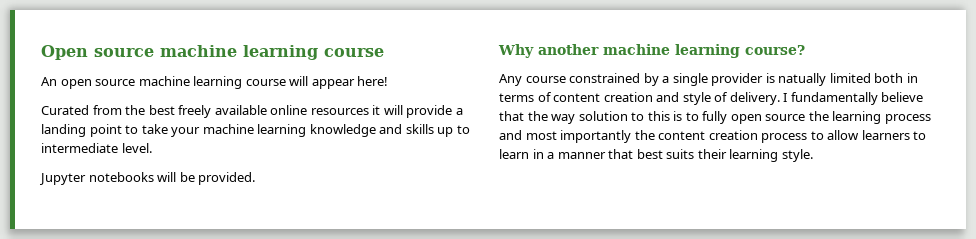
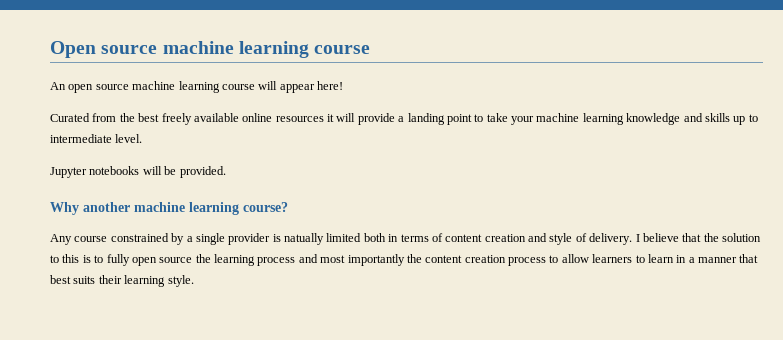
[790,92,878,105] fundamentally -> (640, 238) none
[551,114,576,124] way -> (719, 237) none

